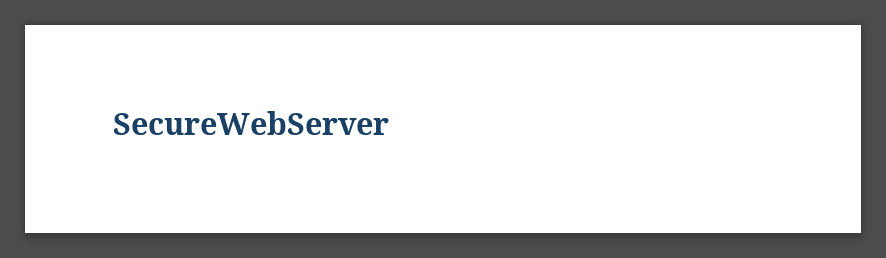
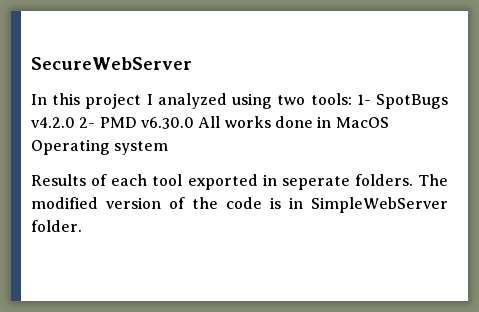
(389, 123) none -> [31,93,449,109] [31,116,389,129] [31,139,169,155] [31,174,448,190] [31,197,448,213] [31,220,82,232] // In this project I analyzed using two tools: 1- SpotBugs v4.2.0 2- PMD v6.30.0 All works done in MacOS Operating system // Results of each tool exported in seperate folders. The modified version of the code is in SimpleWebServer folder.

